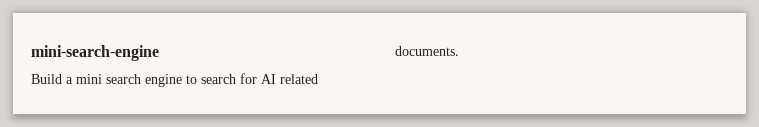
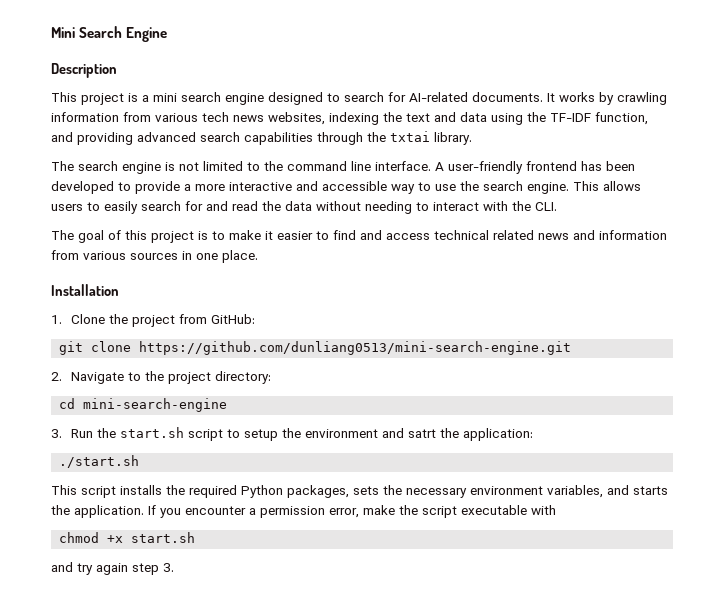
[31,45,159,61] [31,74,62,84] mini-search-engine // Build -> [51,26,168,42] [51,63,117,78] [51,92,138,105] Mini Search Engine // Description // This project is
(182, 80) none -> [268,92,323,105] designed
[261,74,318,84] [395,46,459,56] AI related documents. -> [409,92,667,105] [51,112,648,125] [51,131,472,145] [51,161,635,174] [51,181,641,194] [51,201,557,214] [51,230,667,243] [51,250,258,263] [51,284,119,296] [51,314,256,327] [59,341,572,355] [51,371,272,384] [59,398,228,412] [51,427,534,441] [59,455,140,468] [51,485,668,498] [51,505,556,518] [59,532,196,543] [51,562,174,575] AI-related documents. It works by crawling information from various tech news websites, indexing the text and data using the TF-IDF function, and providing advanced search capabilities through the txtai library. // The search engine is not limited to the command line interface. A user-friendly frontend has been developed to provide a more interactive and accessible way to use the search engine. This allows users to easily search for and read the data without needing to interact with the CLI. // The goal of this project is to make it easier to find and access technical related news and information from various sources in one place. // Installation // 1. Clone the project from GitHub: // git clone https://github.com/dunliang0513/mini-search-engine.git // 2. Navigate to the project directory: // cd mini-search-engine // 3. Run the start.sh script to setup the environment and satrt the application: // ./start.sh // This script installs the required Python packages, sets the necessary environment variables, and starts the application. If you encounter a permission error, make the script executable with // chmod +x start.sh // and try again step 3.

